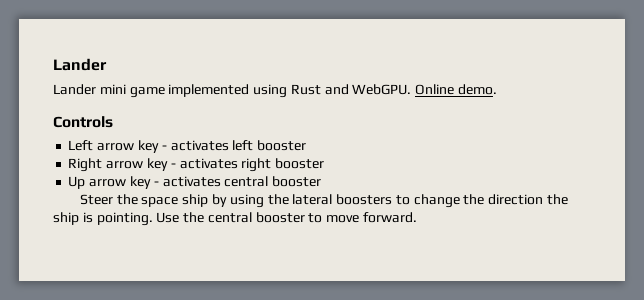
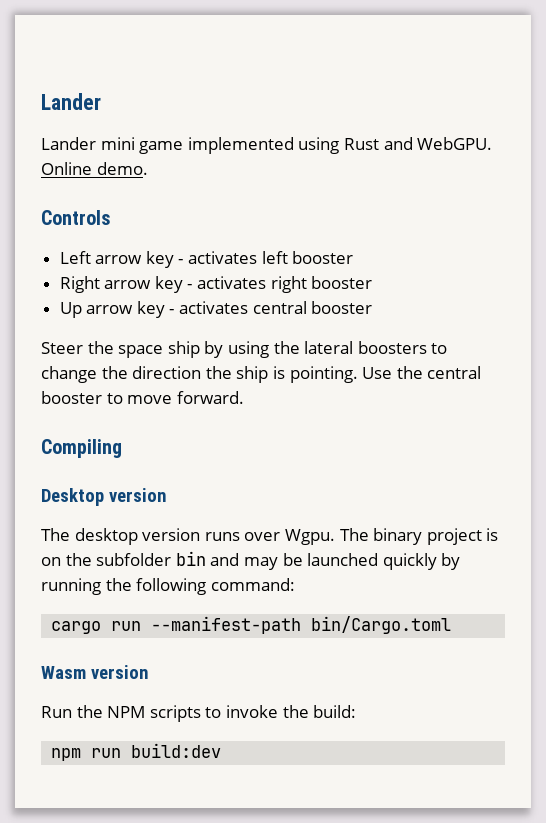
(418, 217) none -> [41,439,122,458] [41,488,166,506] [41,528,499,545] [41,551,461,570] [41,578,295,595] [51,616,452,634] [41,665,148,679] [41,705,357,722] [51,743,222,761] // Compiling // Desktop version // The desktop version runs over Wgpu. The binary project is on the subfolder bin and may be launched quickly by running the following command: // cargo run --manifest-path bin/Cargo.toml // Wasm version // Run the NPM scripts to invoke the build: // npm run build:dev

